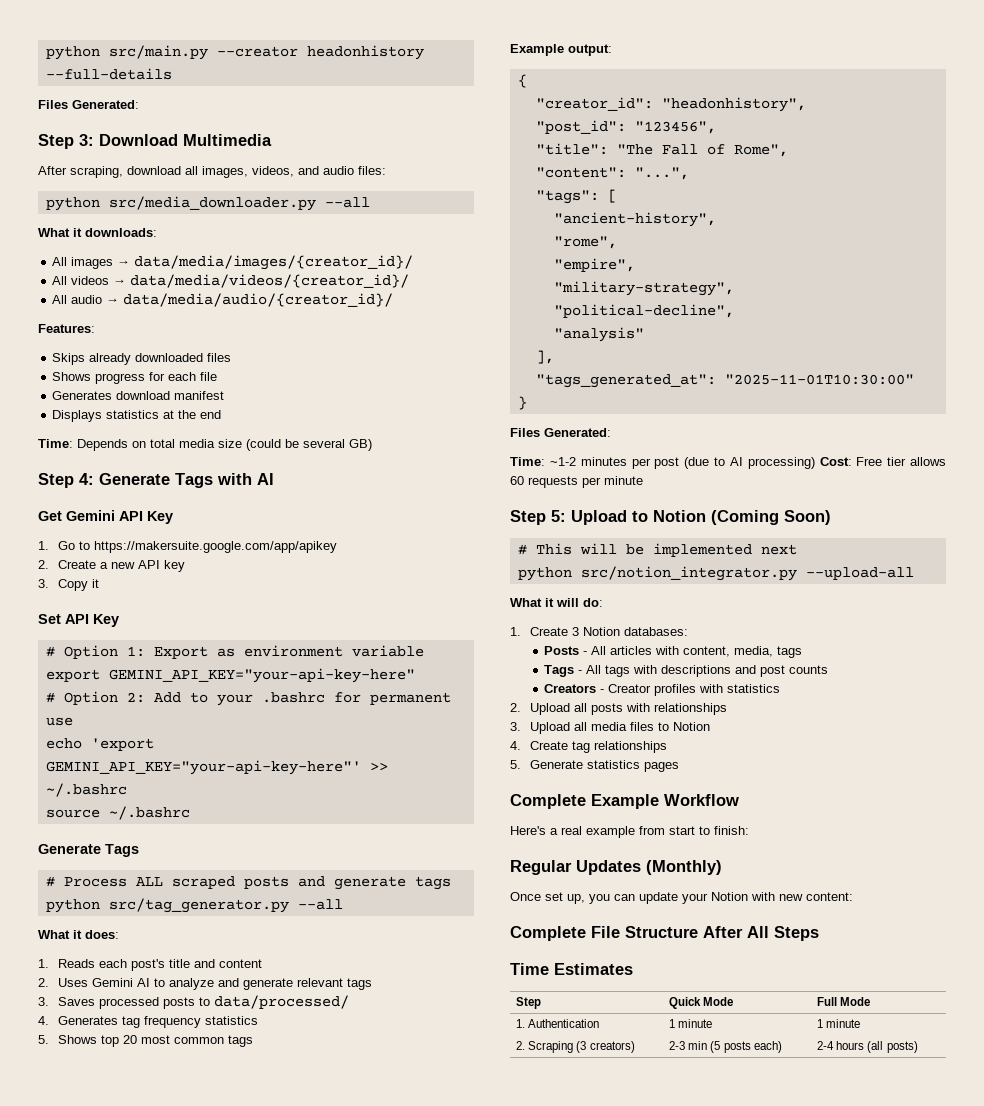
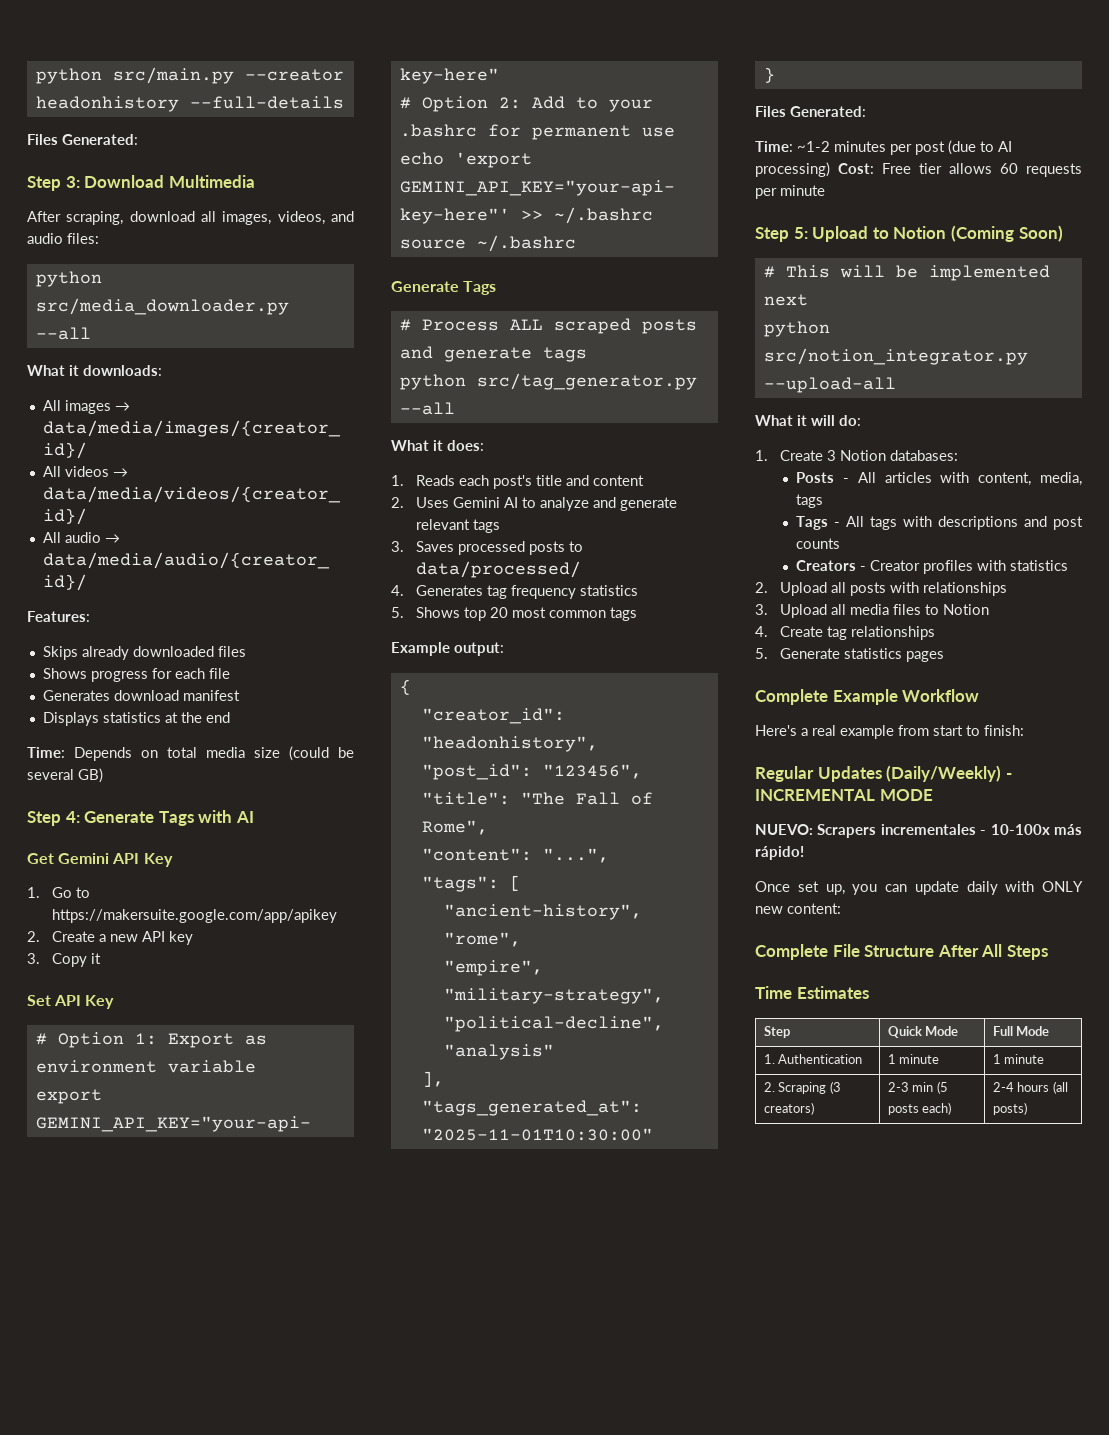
[646,860,722,875] (Monthly) -> [886,765,1012,782] [755,789,933,801] [755,824,1082,838] [755,846,804,860] (Daily/Weekly) - INCREMENTAL MODE // NUEVO: Scrapers incrementales - 10-100x más rápido!
[682,892,775,904] your Notion with -> [966,881,1083,895] daily with ONLY

